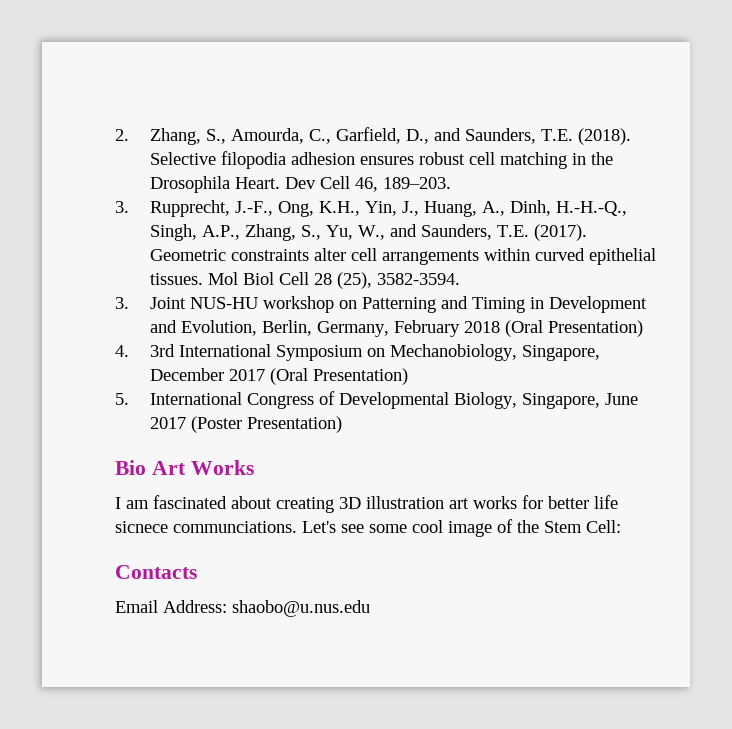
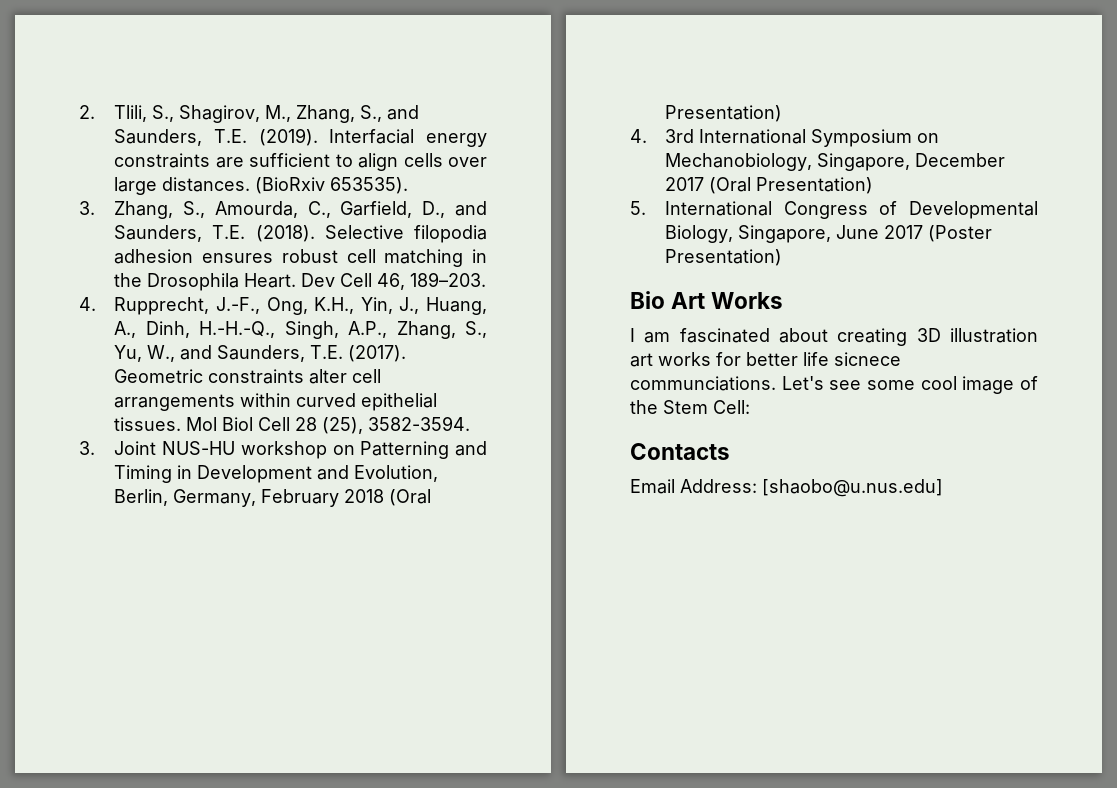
(129, 135) none -> [114,105,420,123] [114,128,487,147] [114,153,488,171] [114,177,409,195] [79,201,95,215] Tlili, S., Shagirov, M., Zhang, S., and Saunders, T.E. (2019). Interfacial energy constraints are sufficient to align cells over large distances. (BioRxiv 653535). // 3.
[115,201,129,213] 3. -> [79,297,96,311] 4.
[232,600,370,617] shaobo@u.nus.edu -> [762,479,943,497] [shaobo@u.nus.edu]

